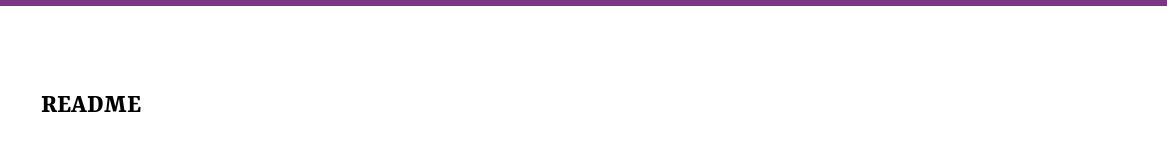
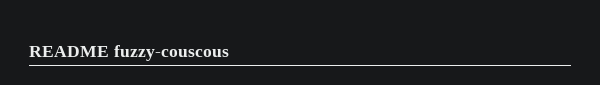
(141, 104) none -> [113,45,229,61] fuzzy-couscous

